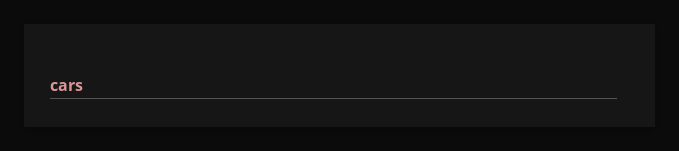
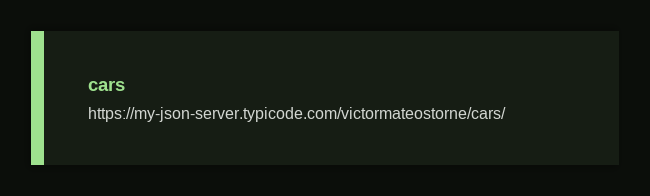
(83, 86) none -> [88,107,506,122] // https://my-json-server.typicode.com/victormateostorne/cars/

